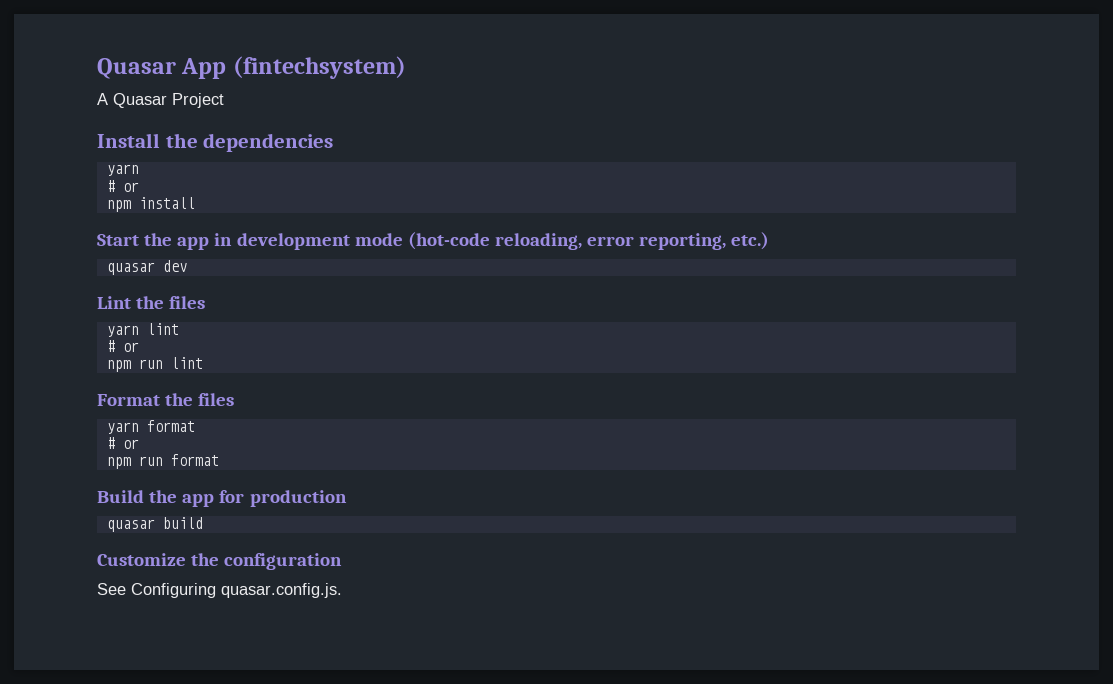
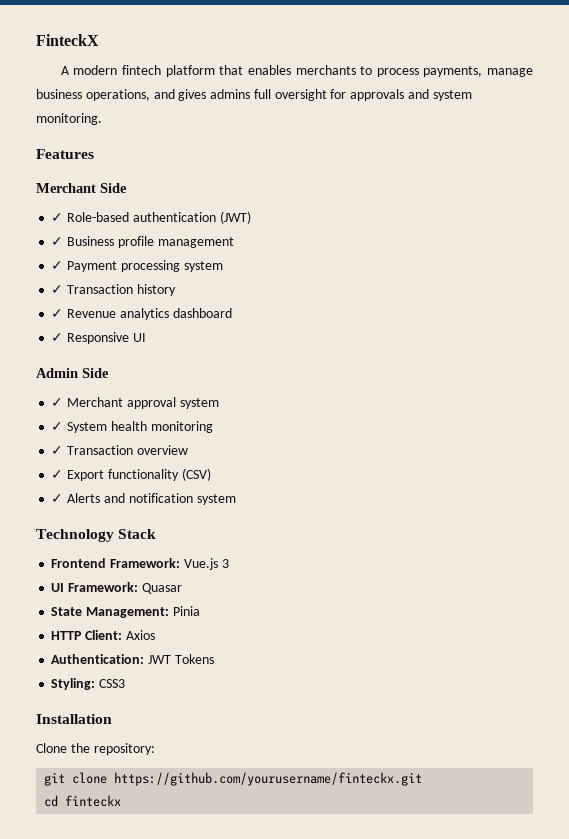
[97,56,406,79] [97,93,224,108] [97,133,334,152] [106,164,139,176] [106,180,139,192] [106,197,195,212] [97,232,770,250] [106,260,187,275] [97,296,206,309] [106,323,179,337] [106,340,139,352] [106,357,203,372] [97,393,235,406] [106,420,195,434] [106,437,139,449] [106,454,219,469] [97,490,347,507] [106,517,203,532] [97,553,343,570] [97,583,342,598] Quasar App (fintechsystem) // A Quasar Project // Install the dependencies // yarn // # or // npm install // Start the app in development mode (hot-code reloading, error reporting, etc.) // quasar dev // Lint the files // yarn lint // # or // npm run lint // Format the files // yarn format // # or // npm run format // Build the app for production // quasar build // Customize the configuration // See Configuring quasar.config.js. -> [36,34,99,46] [60,65,533,77] [36,89,472,101] [36,113,102,125] [36,149,94,159] [36,183,127,193] [51,211,251,224] [51,236,234,248] [51,260,223,272] [51,284,176,296] [51,308,232,320] [51,332,146,344] [36,368,109,378] [51,397,219,409] [51,421,213,433] [51,445,188,455] [51,468,211,481] [51,493,236,505] [36,529,157,542] [51,558,229,570] [51,582,182,594] [51,606,200,618] [51,630,155,640] [51,654,214,664] [51,678,126,690] [36,714,112,724] [36,743,155,755] [44,772,423,786] [44,795,122,807] FinteckX // A modern fintech platform that enables merchants to process payments, manage business operations, and gives admins full oversight for approvals and system monitoring. // Features // Merchant Side // ✓ Role-based authentication (JWT) // ✓ Business profile management // ✓ Payment processing system // ✓ Transaction history // ✓ Revenue analytics dashboard // ✓ Responsive UI // Admin Side // ✓ Merchant approval system // ✓ System health monitoring // ✓ Transaction overview // ✓ Export functionality (CSV) // ✓ Alerts and notification system // Technology Stack // Frontend Framework: Vue.js 3 // UI Framework: Quasar // State Management: Pinia // HTTP Client: Axios // Authentication: JWT Tokens // Styling: CSS3 // Installation // Clone the repository: // git clone https://github.com/yourusername/finteckx.git // cd finteckx

